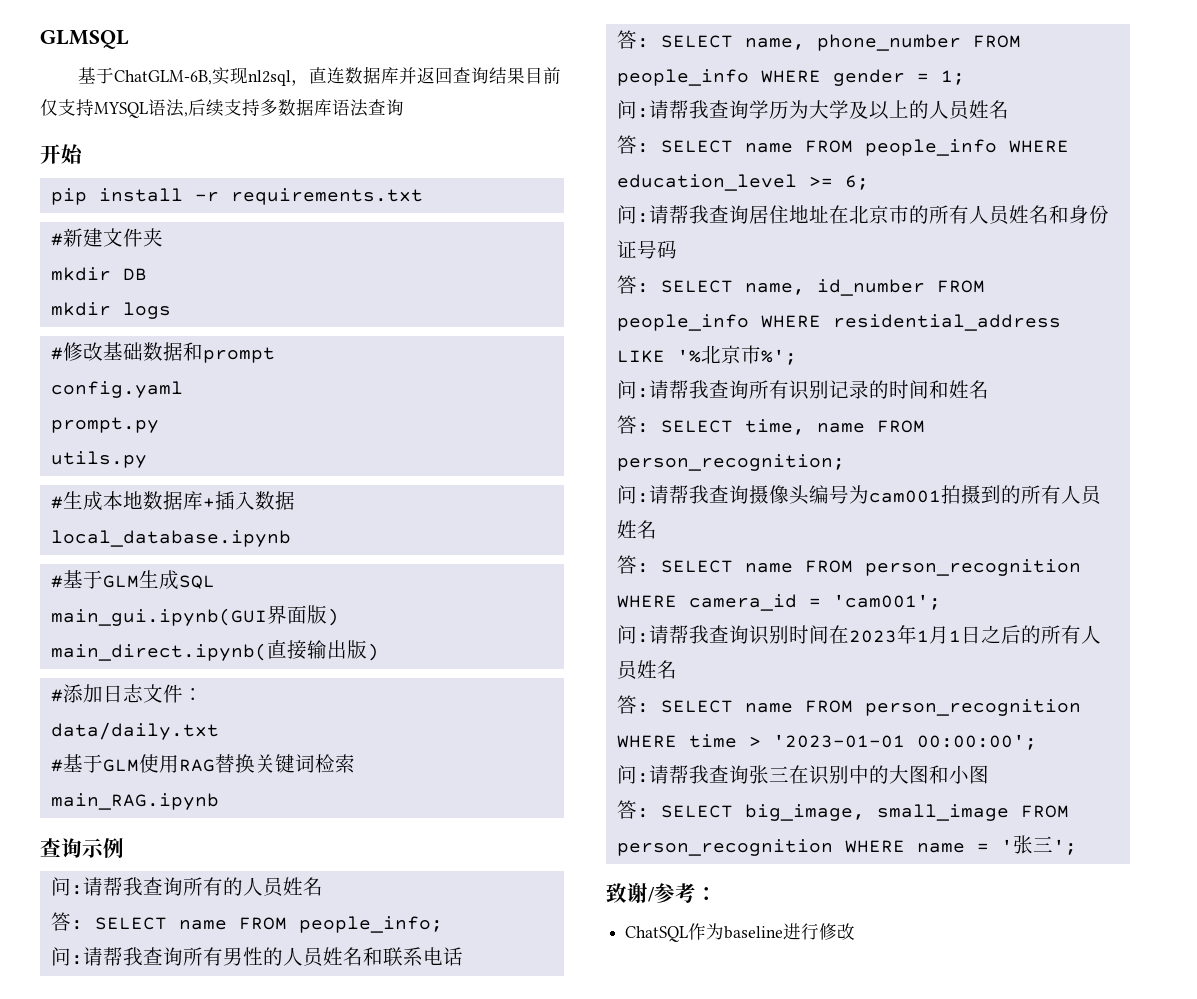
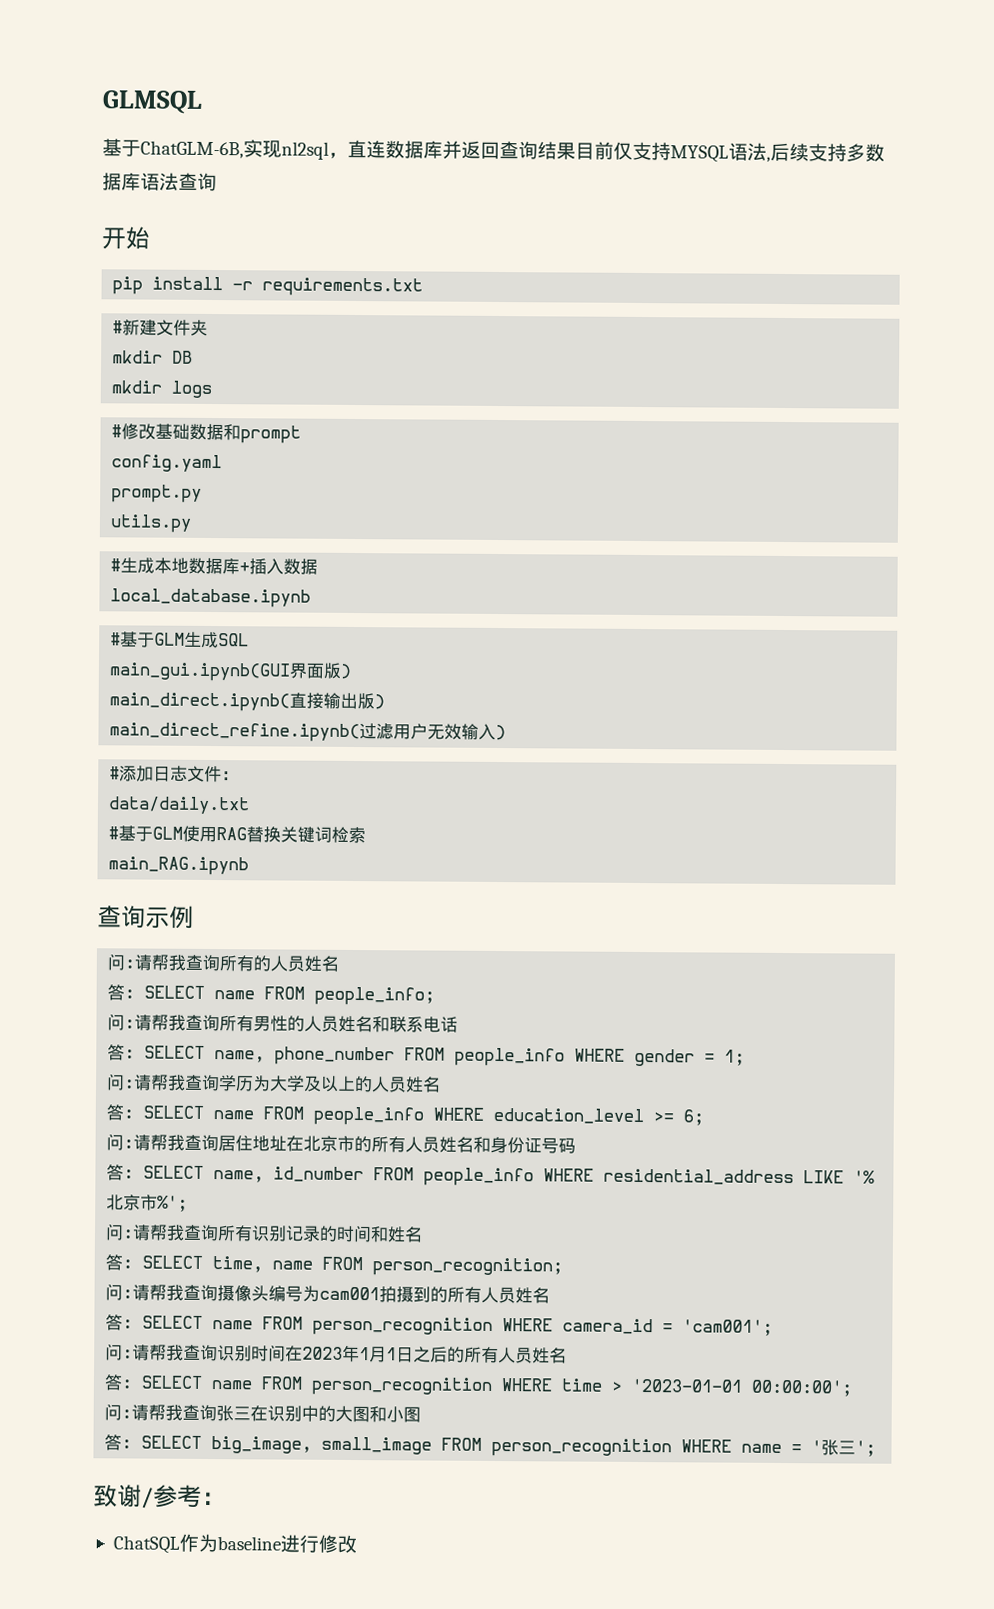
(379, 652) none -> [109,722,507,743] // main_direct_refine.ipynb(过滤用户无效输入)

